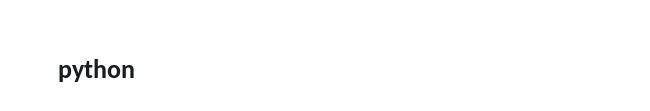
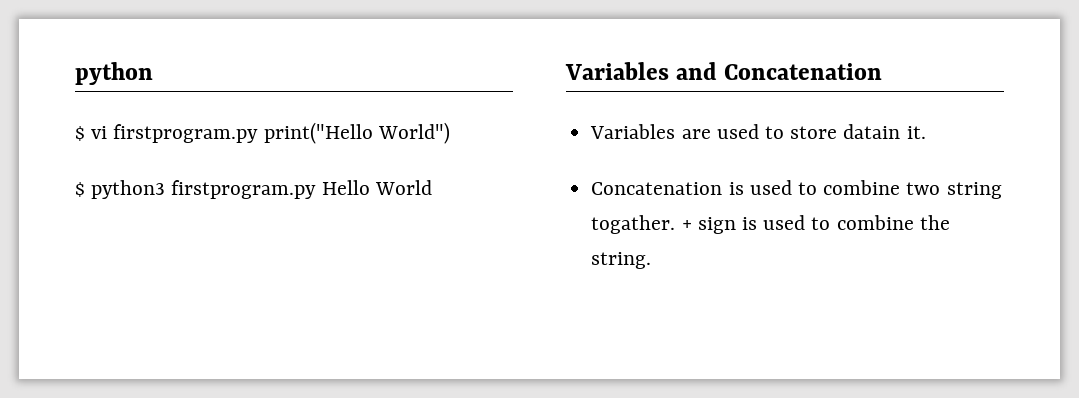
(135, 70) none -> [75,122,450,144] [75,180,432,199] [565,62,883,80] [590,124,926,139] [591,180,1002,199] [591,215,950,234] [591,252,652,269] // $ vi firstprogram.py print("Hello World") // $ python3 firstprogram.py Hello World // Variables and Concatenation // Variables are used to store datain it. // Concatenation is used to combine two string togather. + sign is used to combine the string.

